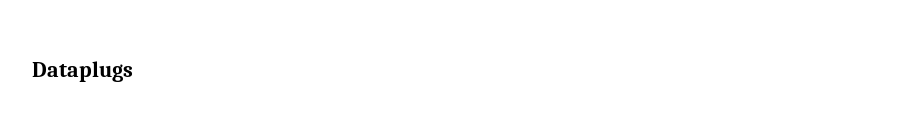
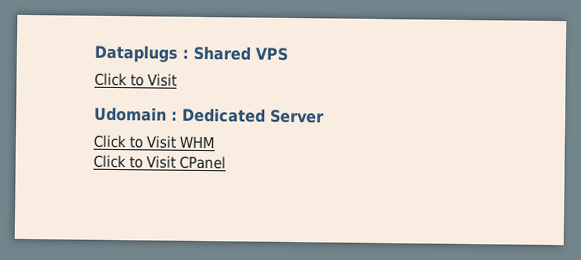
(133, 71) none -> [182,45,288,61] [94,72,177,87] [94,106,325,124] [93,134,215,149] [93,154,226,170] : Shared VPS // Click to Visit // Udomain : Dedicated Server // Click to Visit WHM // Click to Visit CPanel

